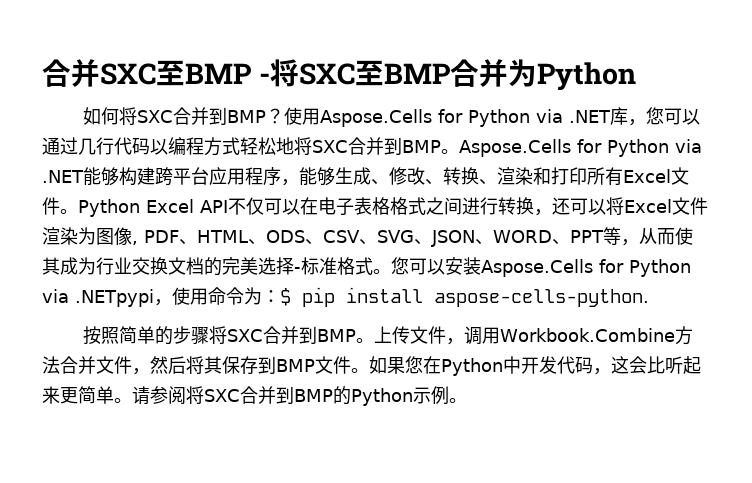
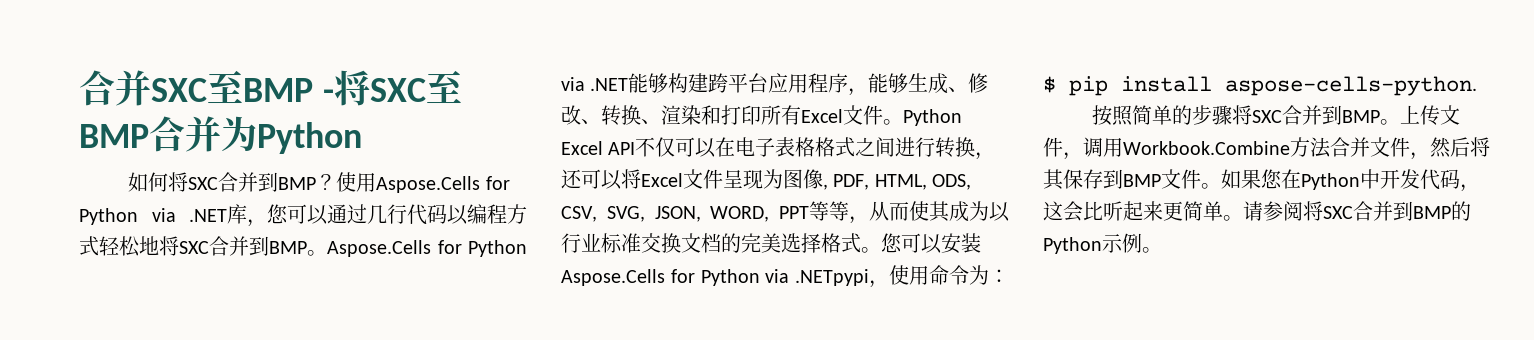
[42,227,78,245] 渲染 -> [723,170,763,189] 呈现
[144,230,604,247] PDF、HTML、ODS、CSV、SVG、JSON、WORD、PPT -> [833,174,972,190] [561,201,829,222] PDF, HTML, ODS, CSV, SVG, JSON, WORD, PPT等
[96,257,132,275] 行业 -> [989,202,1010,222] [561,233,641,253] 以行业标准
[294,257,337,275] -标准 -> (821, 243) none

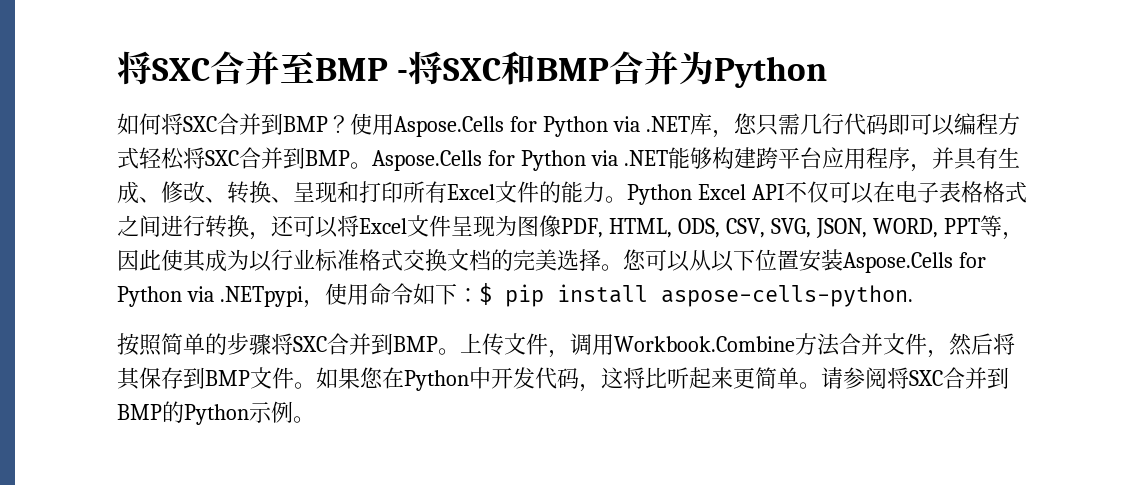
[79,70,207,106] 合并SXC -> [117,51,280,85] 将SXC合并
[425,70,462,104] 至 -> [501,51,537,85] 和
[287,204,367,225] 可以通过 -> [755,113,800,136] 只需
(447, 214) none -> [887,113,932,135] 即可
[139,236,159,255] 地 -> (184, 158) none
[868,73,909,93] 能够 -> [931,147,998,170] 并具有
[661,105,701,125] 渲染 -> [293,182,337,203] 呈现
(883, 115) none -> [539,181,605,203] 的能力
[823,184,828,190] , -> (561, 226) none
[829,201,909,224] 等，从而 -> [1001,232,1024,240] [117,249,161,271] ，因此
(641, 243) none -> [359,249,403,271] 格式
[821,233,861,253] 格式 -> (601, 260) none
(942, 244) none -> [689,249,799,272] 从以下位置
[969,265,989,285] 为 -> [412,283,457,305] 如下
[1063,201,1083,222] 会 -> [623,367,645,389] 将

